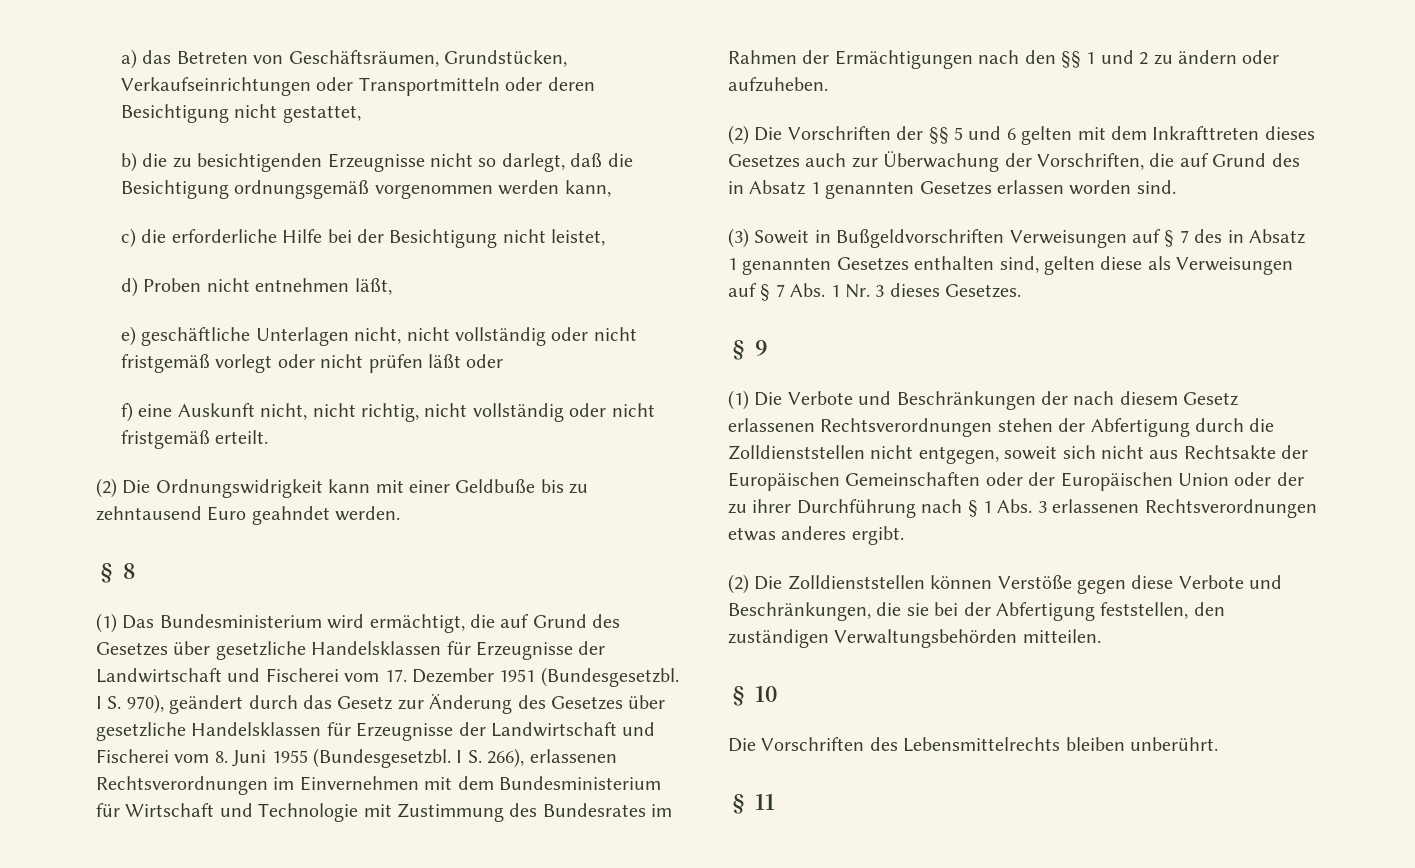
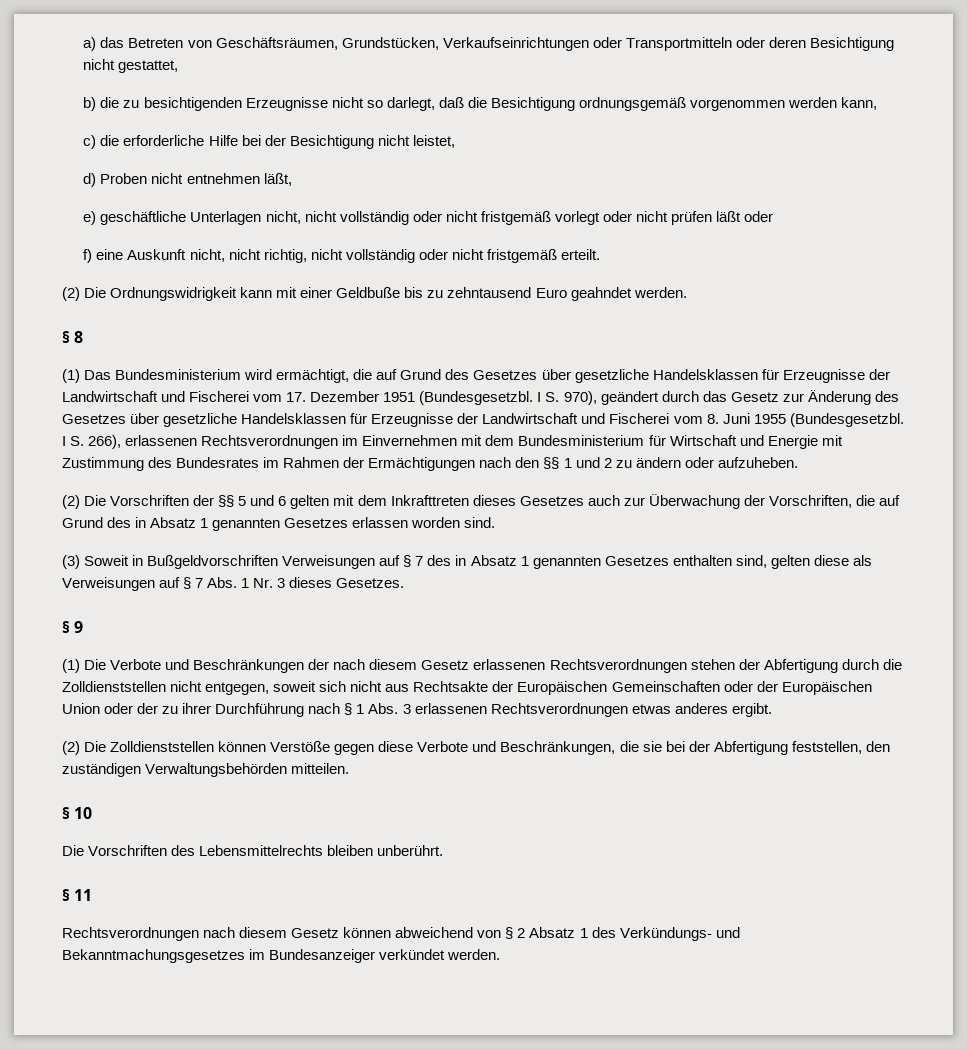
[258,803,359,822] Technologie -> [767,435,818,449] Energie
(775, 802) none -> [62,927,740,941] [62,949,501,963] // Rechtsverordnungen nach diesem Gesetz können abweichend von § 2 Absatz 1 des Verkündungs- und Bekanntmachungsgesetzes im Bundesanzeiger verkündet werden.

